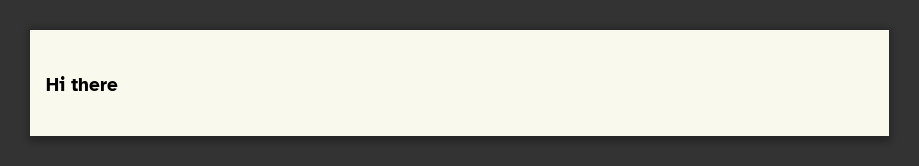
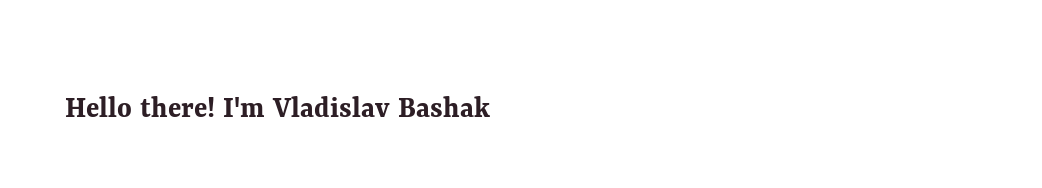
[46,76,118,91] Hi there -> [65,96,490,117] Hello there! I'm Vladislav Bashak

